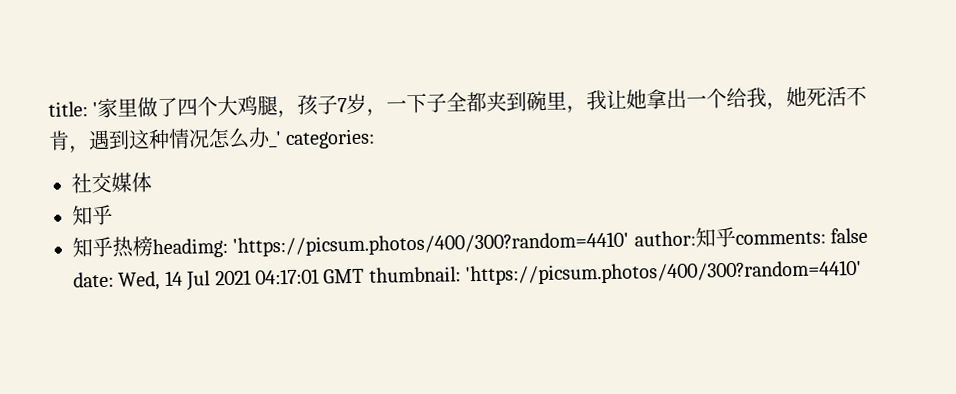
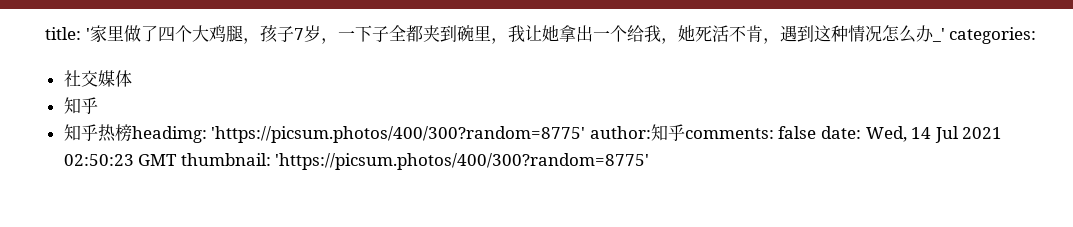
[232,231,630,257] 'https://picsum.photos/400/300?random=4410' -> [211,126,586,143] 'https://picsum.photos/400/300?random=8775'
[255,268,320,285] 04:17:01 -> [63,154,134,166] 02:50:23
[465,259,863,286] 'https://picsum.photos/400/300?random=4410' -> [275,153,650,170] 'https://picsum.photos/400/300?random=8775'

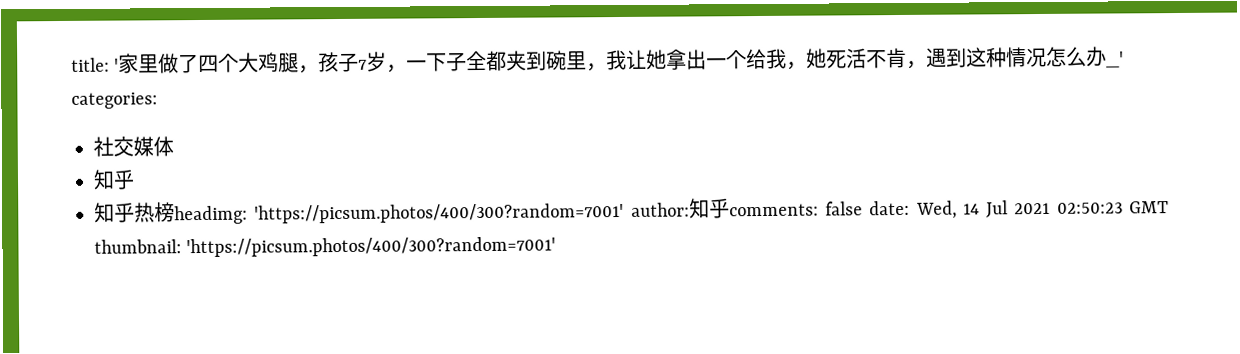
[211,126,586,143] 'https://picsum.photos/400/300?random=8775' -> [254,202,625,224] 'https://picsum.photos/400/300?random=7001'
[275,153,650,170] 'https://picsum.photos/400/300?random=8775' -> [186,236,557,258] 'https://picsum.photos/400/300?random=7001'

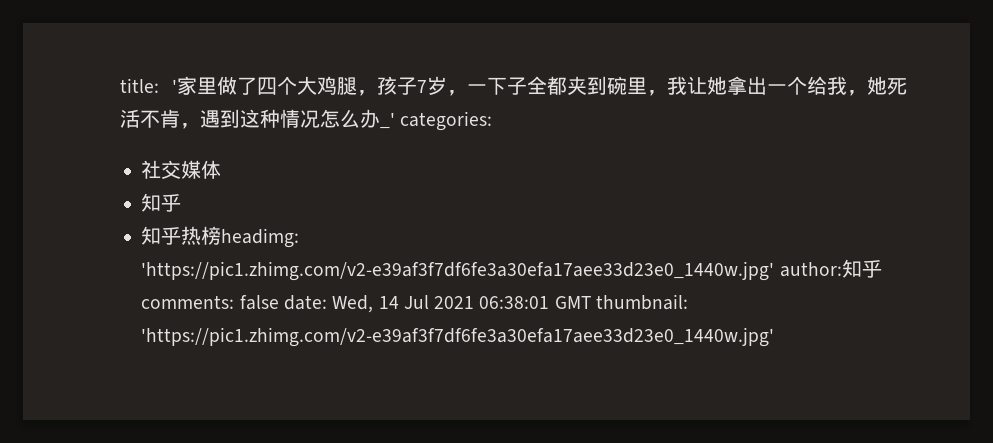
[254,202,625,224] 'https://picsum.photos/400/300?random=7001' -> [141,261,775,281] 'https://pic1.zhimg.com/v2-e39af3f7df6fe3a30efa17aee33d23e0_1440w.jpg'
[1056,202,1123,214] 02:50:23 -> [479,296,550,309] 06:38:01
[186,236,557,258] 'https://picsum.photos/400/300?random=7001' -> [141,327,775,347] 'https://pic1.zhimg.com/v2-e39af3f7df6fe3a30efa17aee33d23e0_1440w.jpg'

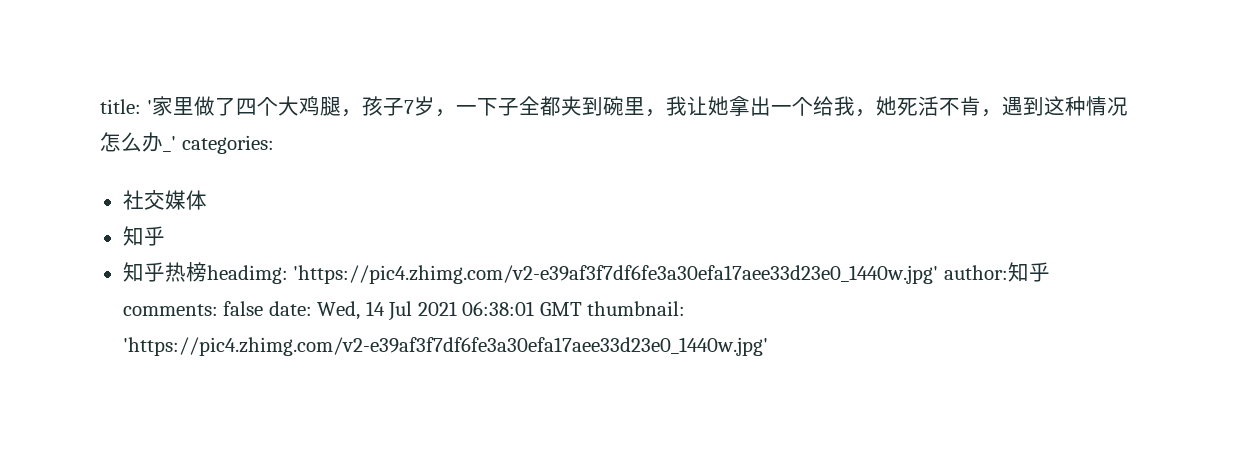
[141,261,775,281] 'https://pic1.zhimg.com/v2-e39af3f7df6fe3a30efa17aee33d23e0_1440w.jpg' -> [293,265,939,284] 'https://pic4.zhimg.com/v2-e39af3f7df6fe3a30efa17aee33d23e0_1440w.jpg'
[141,327,775,347] 'https://pic1.zhimg.com/v2-e39af3f7df6fe3a30efa17aee33d23e0_1440w.jpg' -> [122,337,768,356] 'https://pic4.zhimg.com/v2-e39af3f7df6fe3a30efa17aee33d23e0_1440w.jpg'

